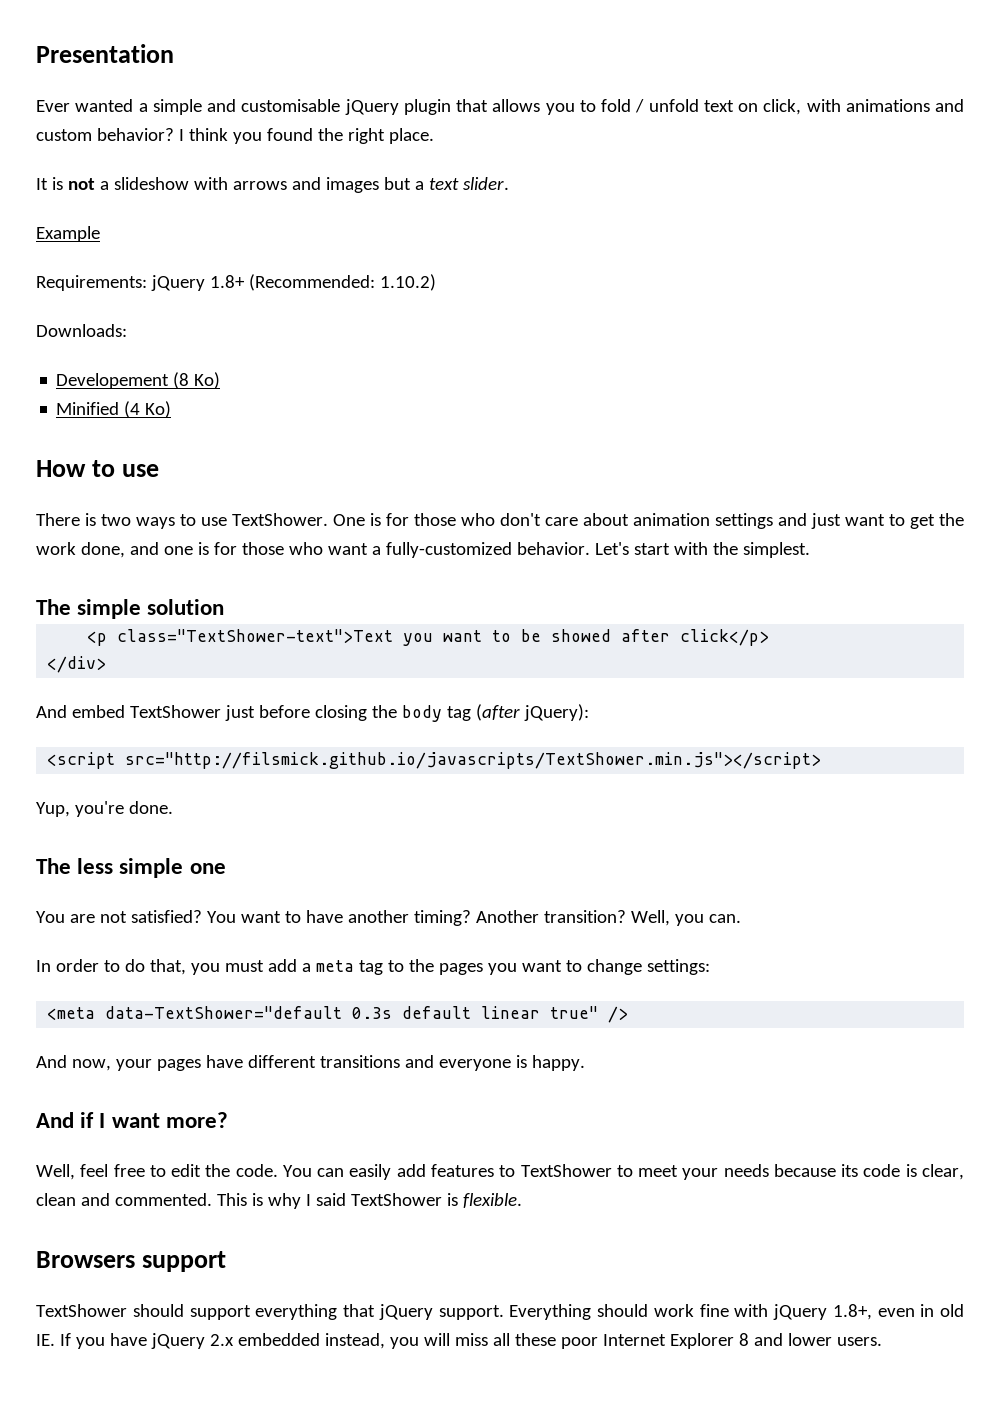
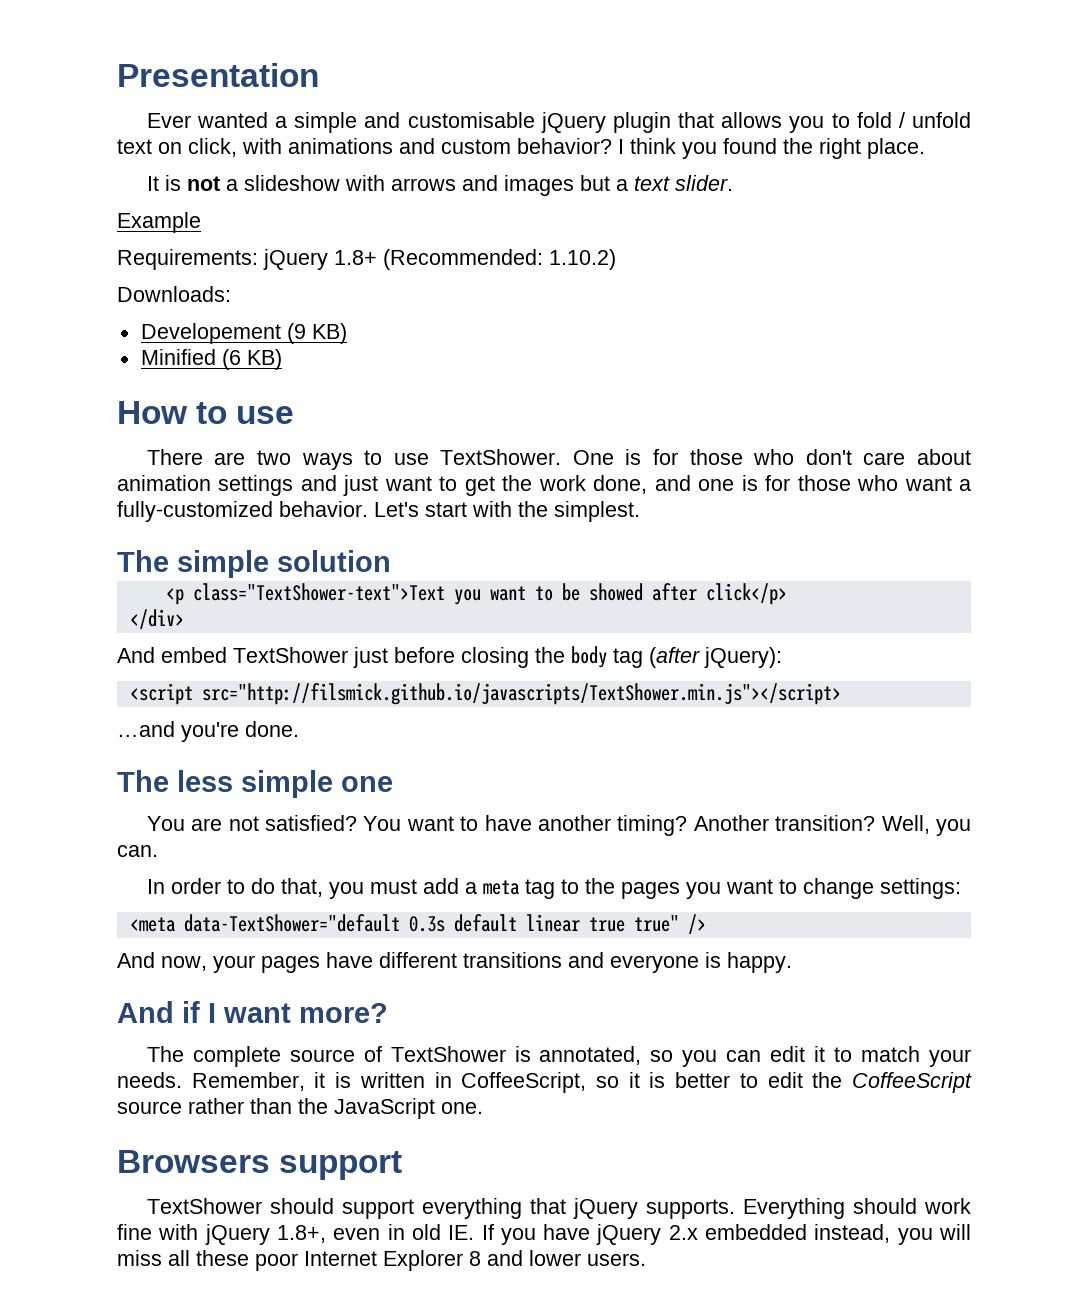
[173,372,221,389] (8 Ko) -> [286,323,347,344] (9 KB)
[124,401,172,418] (4 Ko) -> [221,349,282,370] (6 KB)
[85,513,96,526] is -> [214,452,246,465] are
[36,802,70,817] Yup, -> [117,721,175,737] …and
(541, 1012) none -> [588,917,625,932] true
[36,1164,964,1180] [36,1193,522,1209] Well, feel free to edit the code. You can easily add features to TextShower to meet your needs because its code is clear, clean and commented. This is why I said TextShower is flexible. -> [146,1046,971,1067] [117,1072,972,1093] [117,1098,483,1119] The complete source of TextShower is annotated, so you can edit it to match your needs. Remember, it is written in CoffeeScript, so it is better to edit the CoffeeScript source rather than the JavaScript one.
[438,1305,504,1320] support. -> [645,1199,735,1219] supports.

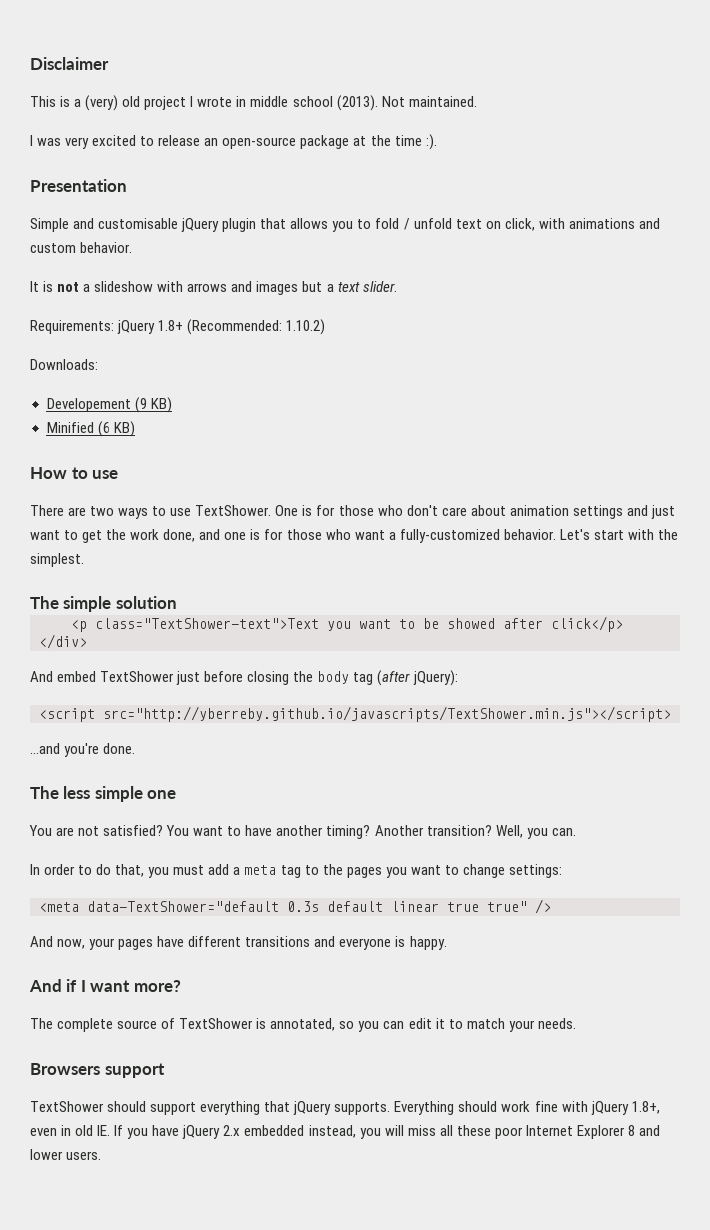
[117,63,319,87] [146,112,358,133] Presentation // Ever wanted a simple -> [30,57,109,70] [30,95,477,111] [30,134,437,150] [30,179,127,192] [30,218,69,232] Disclaimer // This is a (very) old project I wrote in middle school (2013). Not maintained. // I was very excited to release an open-source package at the time :). // Presentation // Simple
[517,138,925,159] behavior? I think you found the right place. -> [80,242,133,253] behavior.
[117,212,201,233] // Example -> (397, 286) none
[201,683,841,705] src="http://filsmick.github.io/javascripts/TextShower.min.js"></script> -> [103,706,671,722] src="http://yberreby.github.io/javascripts/TextShower.min.js"></script>
[191,1072,972,1093] [117,1098,483,1119] Remember, it is written in CoffeeScript, so it is better to edit the CoffeeScript source rather than the JavaScript one. -> (576, 1023) none

